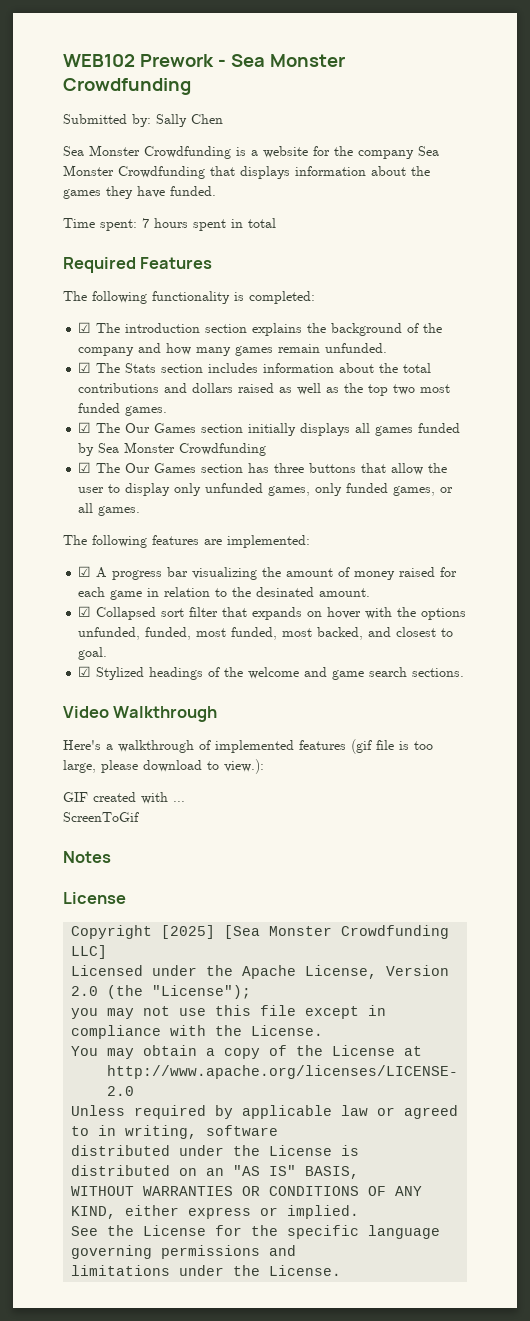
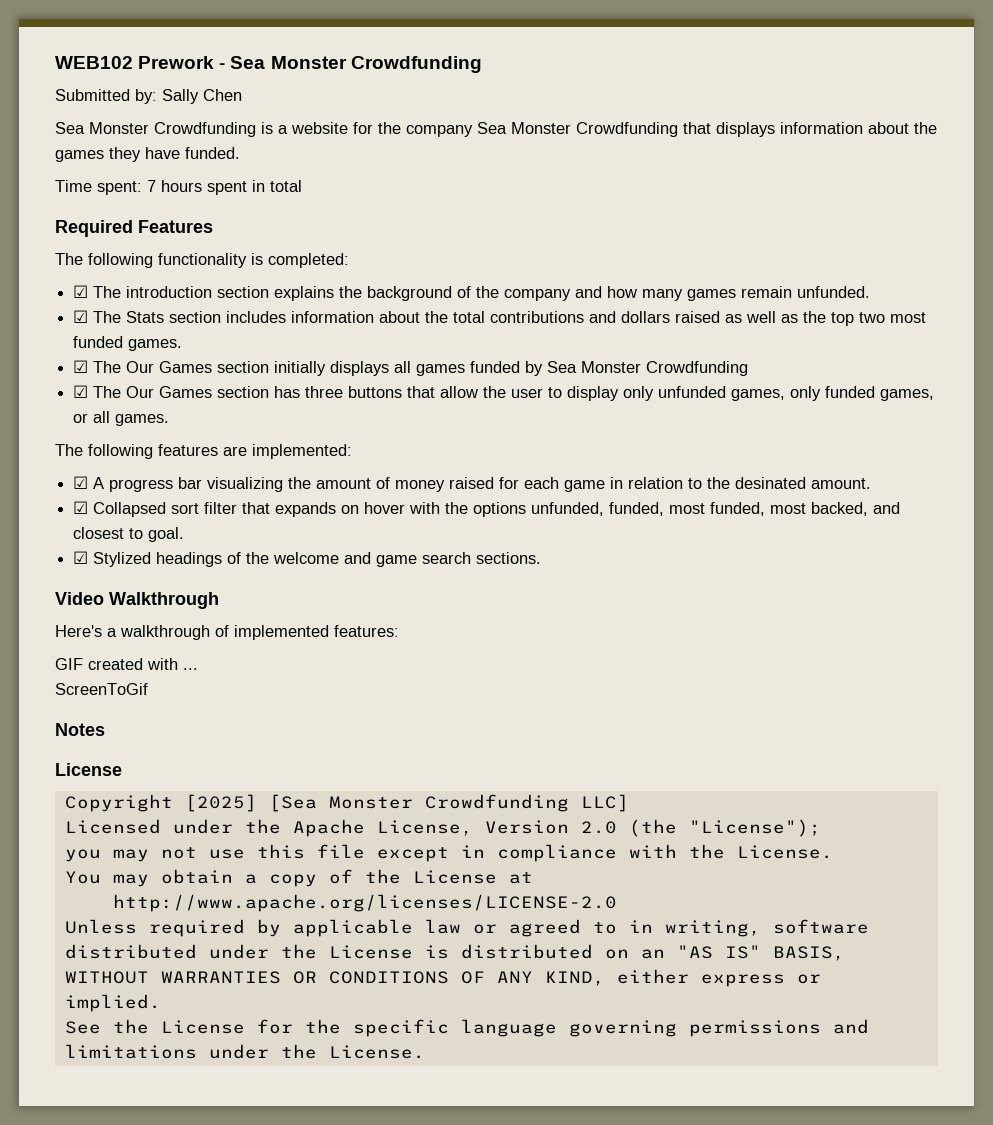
[299,739,433,754] [63,759,264,774] features (gif file is too large, please download to view.): -> [334,625,399,637] features:

